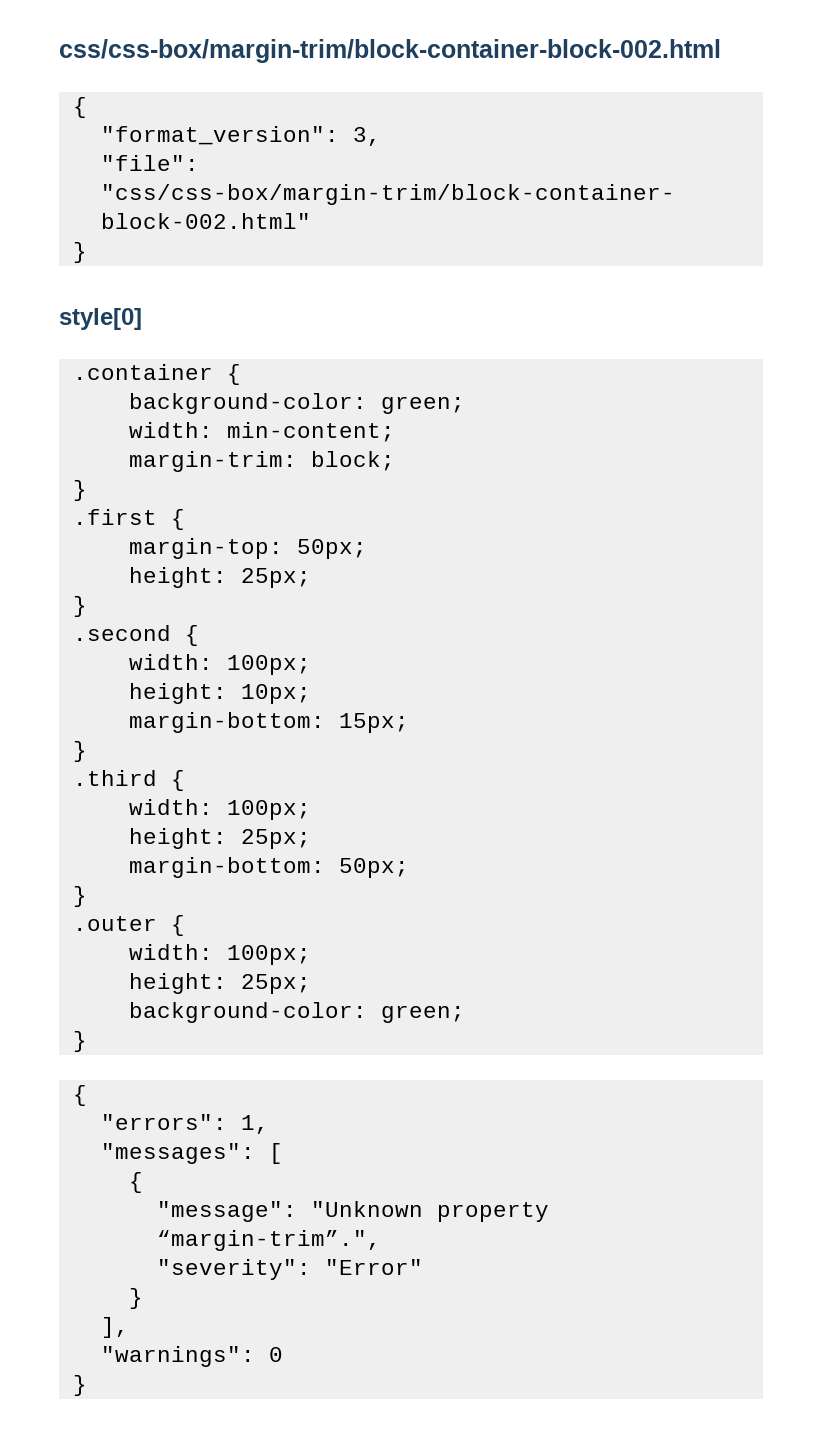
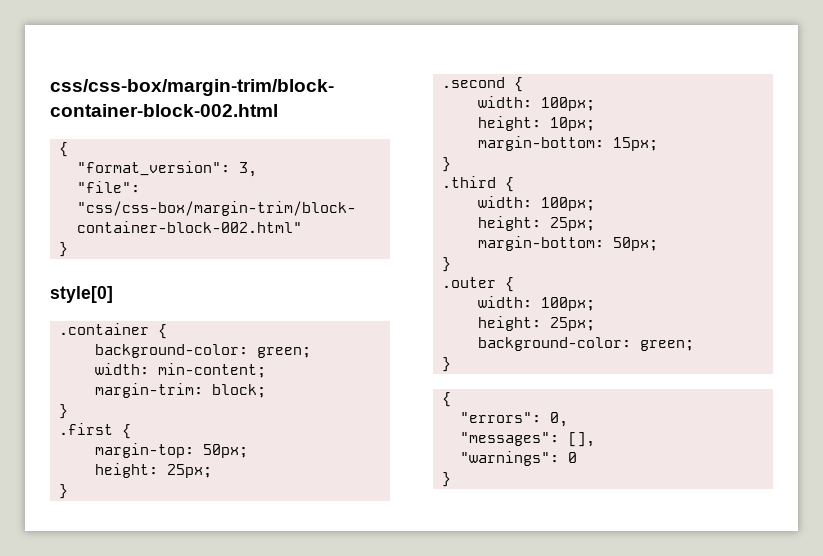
[240,1115,269,1134] 1, -> [550,412,568,427] 0,
[268,1143,283,1164] [128,1172,143,1193] [156,1201,549,1222] [156,1230,381,1251] [156,1259,423,1280] [128,1288,143,1309] [100,1317,129,1338] [ // { // "message": "Unknown property “margin-trim”.", // "severity": "Error" // } // ], -> [568,432,595,447] [],

